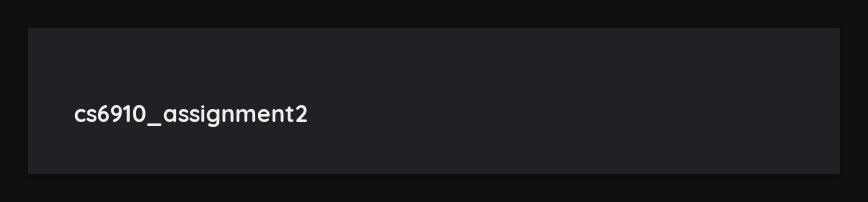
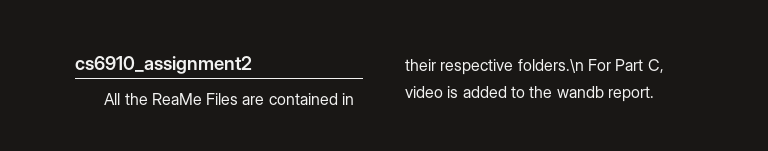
(308, 116) none -> [104,93,355,105] [405,59,664,75] [405,86,654,102] // All the ReaMe Files are contained in their respective folders.\n For Part C, video is added to the wandb report.

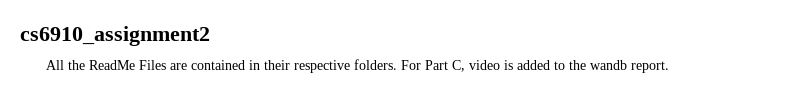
[151,93,202,105] ReaMe -> [88,60,135,70] ReadMe
[517,59,584,73] folders.\n -> [353,59,397,70] folders.

